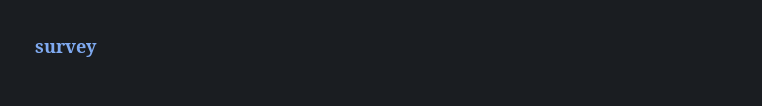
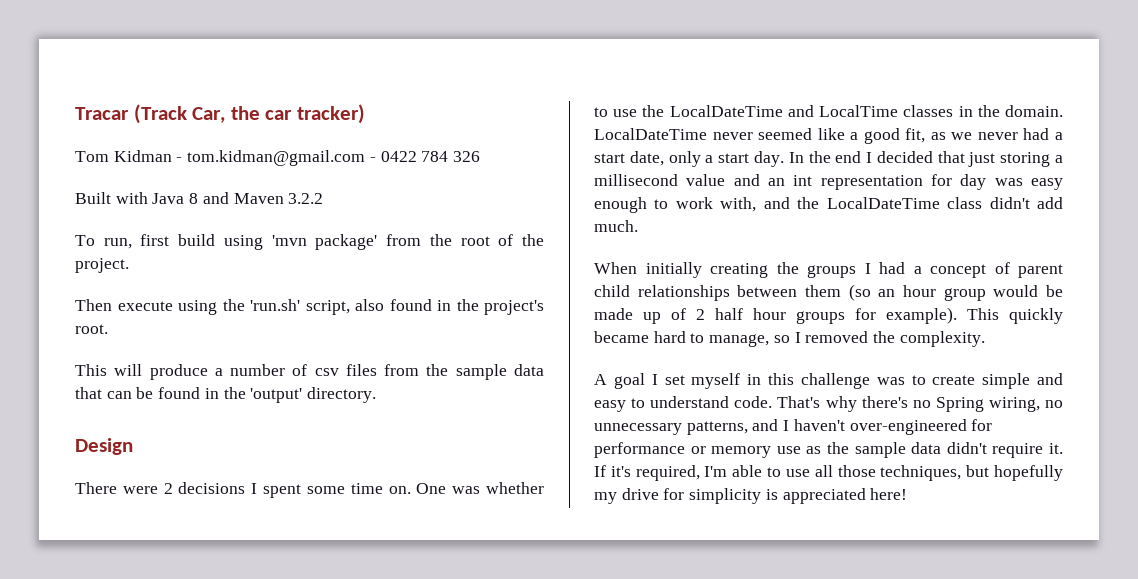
[35,43,97,57] survey -> [75,104,365,124] [75,150,481,166] [75,192,324,204] [75,234,545,250] [75,258,129,273] [75,299,544,315] [75,324,108,334] [75,364,544,380] [75,387,377,403] [75,438,133,455] [75,482,544,498] [594,105,1063,117] [594,128,1063,144] [594,151,1063,167] [594,174,1063,190] [594,197,1063,213] [594,220,638,232] [594,262,1063,278] [594,284,1063,301] [594,307,1063,324] [594,331,985,347] [594,373,1063,389] [594,396,1063,412] [594,419,993,435] [594,442,1063,458] [594,465,1063,481] [594,488,908,504] Tracar (Track Car, the car tracker) // Tom Kidman - tom.kidman@gmail.com - 0422 784 326 // Built with Java 8 and Maven 3.2.2 // To run, first build using 'mvn package' from the root of the project. // Then execute using the 'run.sh' script, also found in the project's root. // This will produce a number of csv files from the sample data that can be found in the 'output' directory. // Design // There were 2 decisions I spent some time on. One was whether to use the LocalDateTime and LocalTime classes in the domain. LocalDateTime never seemed like a good fit, as we never had a start date, only a start day. In the end I decided that just storing a millisecond value and an int representation for day was easy enough to work with, and the LocalDateTime class didn't add much. // When initially creating the groups I had a concept of parent child relationships between them (so an hour group would be made up of 2 half hour groups for example). This quickly became hard to manage, so I removed the complexity. // A goal I set myself in this challenge was to create simple and easy to understand code. That's why there's no Spring wiring, no unnecessary patterns, and I haven't over-engineered for performance or memory use as the sample data didn't require it. If it's required, I'm able to use all those techniques, but hopefully my drive for simplicity is appreciated here!

